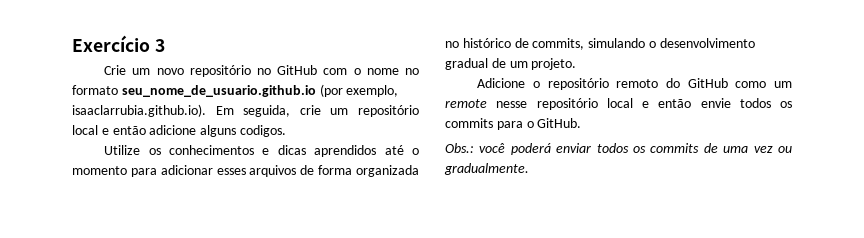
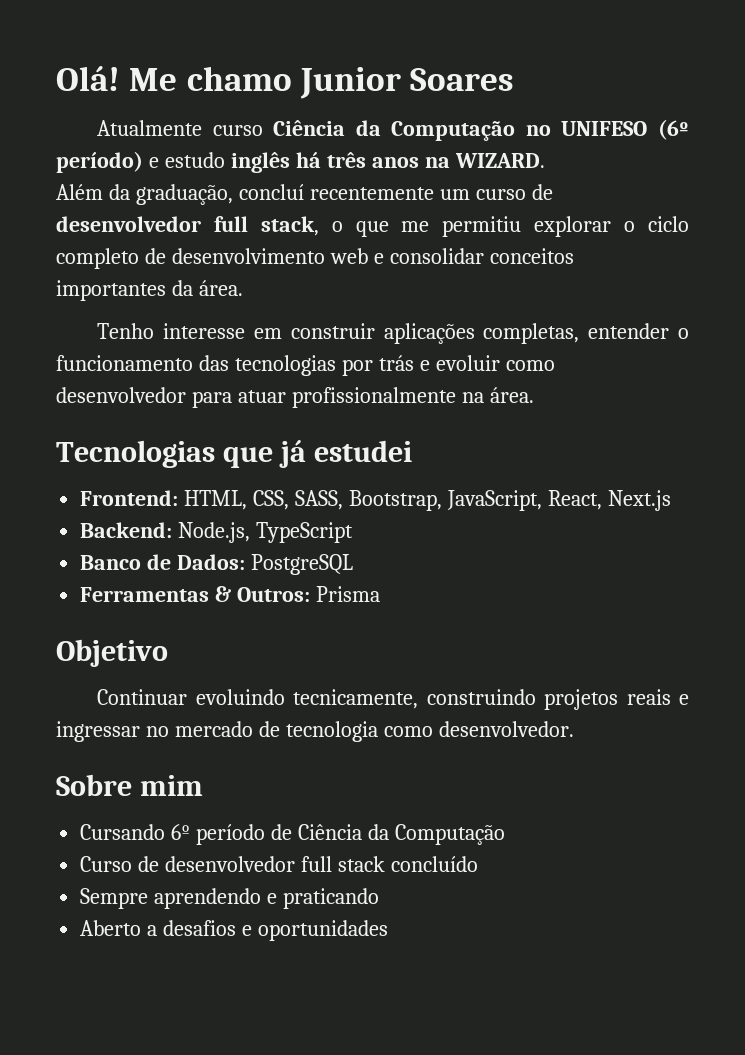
[72,35,165,52] [104,65,420,77] [72,84,399,97] [72,104,419,117] [72,125,286,137] [104,145,420,157] [72,165,419,177] [445,38,755,50] [445,58,577,70] [477,78,792,90] [445,98,792,110] [445,118,582,130] [445,143,792,155] [444,163,529,175] Exercício 3 // Crie um novo repositório no GitHub com o nome no formato seu_nome_de_usuario.github.io (por exemplo, isaaclarrubia.github.io). Em seguida, crie um repositório local e então adicione alguns codigos. // Utilize os conhecimentos e dicas aprendidos até o momento para adicionar esses arquivos de forma organizada no histórico de commits, simulando o desenvolvimento gradual de um projeto. // Adicione o repositório remoto do GitHub como um remote nesse repositório local e então envie todos os commits para o GitHub. // Obs.: você poderá enviar todos os commits de uma vez ou gradualmente. -> [56,66,515,99] [97,119,689,141] [56,151,545,173] [56,184,553,205] [56,216,690,237] [56,248,574,269] [56,280,243,301] [97,323,689,344] [56,355,555,376] [56,387,534,408] [56,440,412,468] [80,490,671,511] [80,522,354,543] [80,554,354,575] [80,586,381,602] [56,639,168,667] [97,689,689,710] [56,721,574,742] [56,774,203,796] [80,824,505,845] [80,856,478,872] [80,888,380,909] [80,920,388,941] Olá! Me chamo Junior Soares // Atualmente curso Ciência da Computação no UNIFESO (6º período) e estudo inglês há três anos na WIZARD. // Além da graduação, concluí recentemente um curso de desenvolvedor full stack, o que me permitiu explorar o ciclo completo de desenvolvimento web e consolidar conceitos importantes da área. // Tenho interesse em construir aplicações completas, entender o funcionamento das tecnologias por trás e evoluir como desenvolvedor para atuar profissionalmente na área. // Tecnologias que já estudei // Frontend: HTML, CSS, SASS, Bootstrap, JavaScript, React, Next.js // Backend: Node.js, TypeScript // Banco de Dados: PostgreSQL // Ferramentas & Outros: Prisma // Objetivo // Continuar evoluindo tecnicamente, construindo projetos reais e ingressar no mercado de tecnologia como desenvolvedor. // Sobre mim // Cursando 6º período de Ciência da Computação // Curso de desenvolvedor full stack concluído // Sempre aprendendo e praticando // Aberto a desafios e oportunidades

